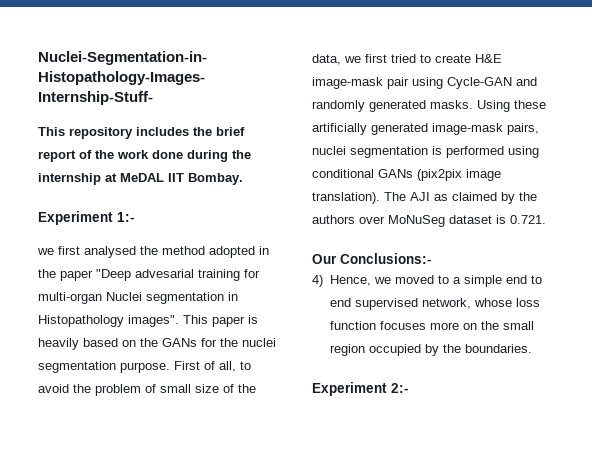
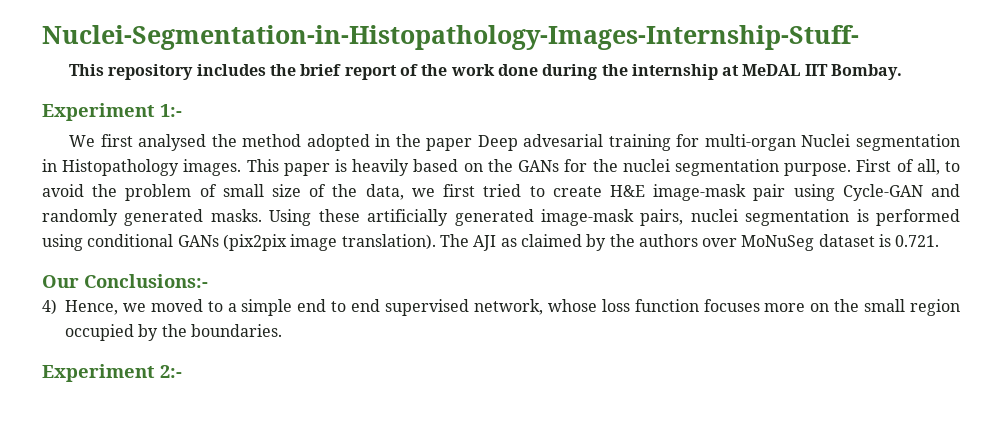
[37,248,54,255] we -> [68,135,95,147] We
[96,269,131,281] "Deep -> [477,135,518,151] Deep
[128,315,179,327] images". -> [183,159,242,176] images.

